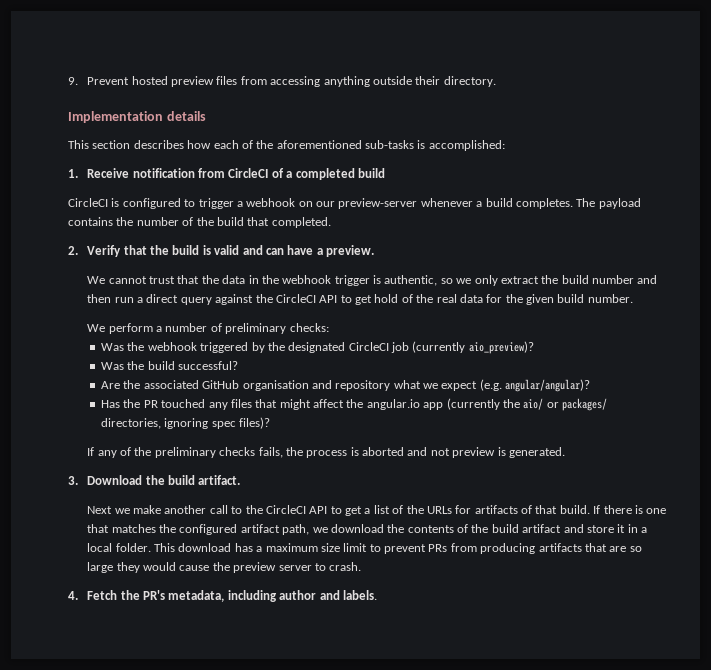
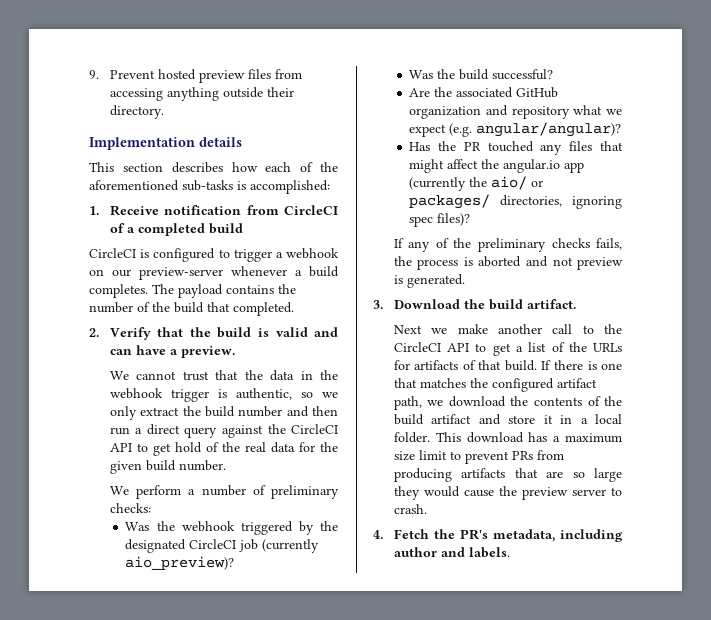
[242,380,309,391] organisation -> [409,106,482,119] organization

